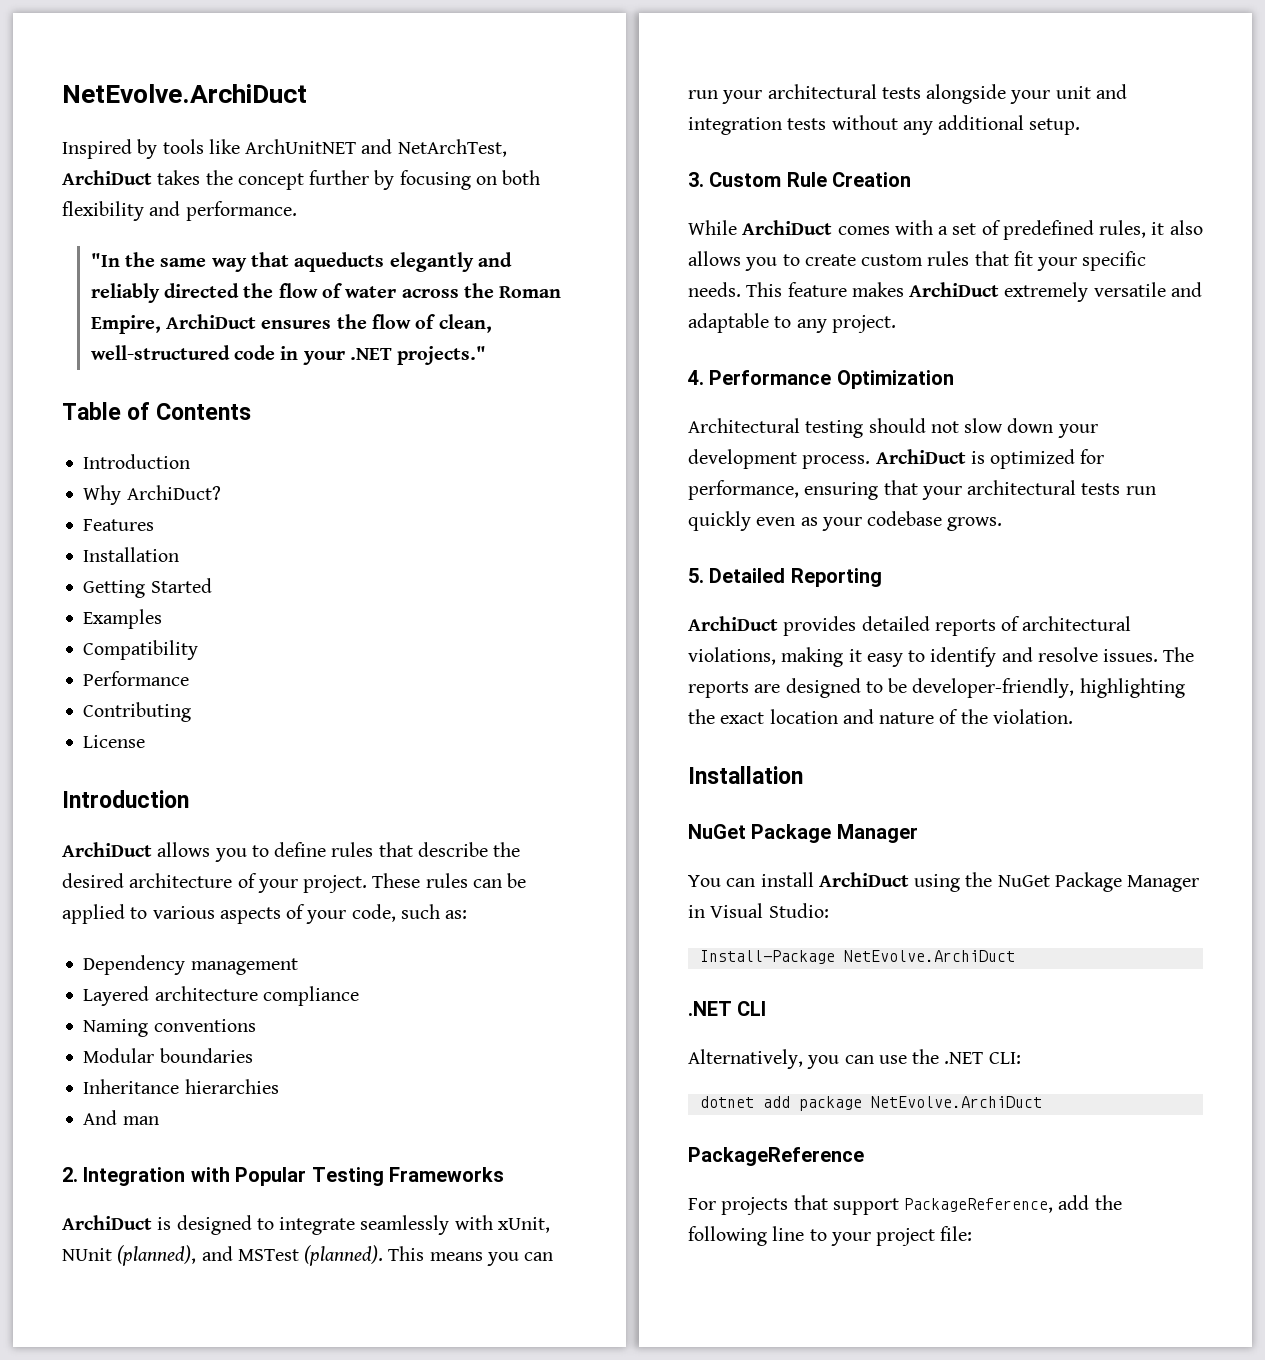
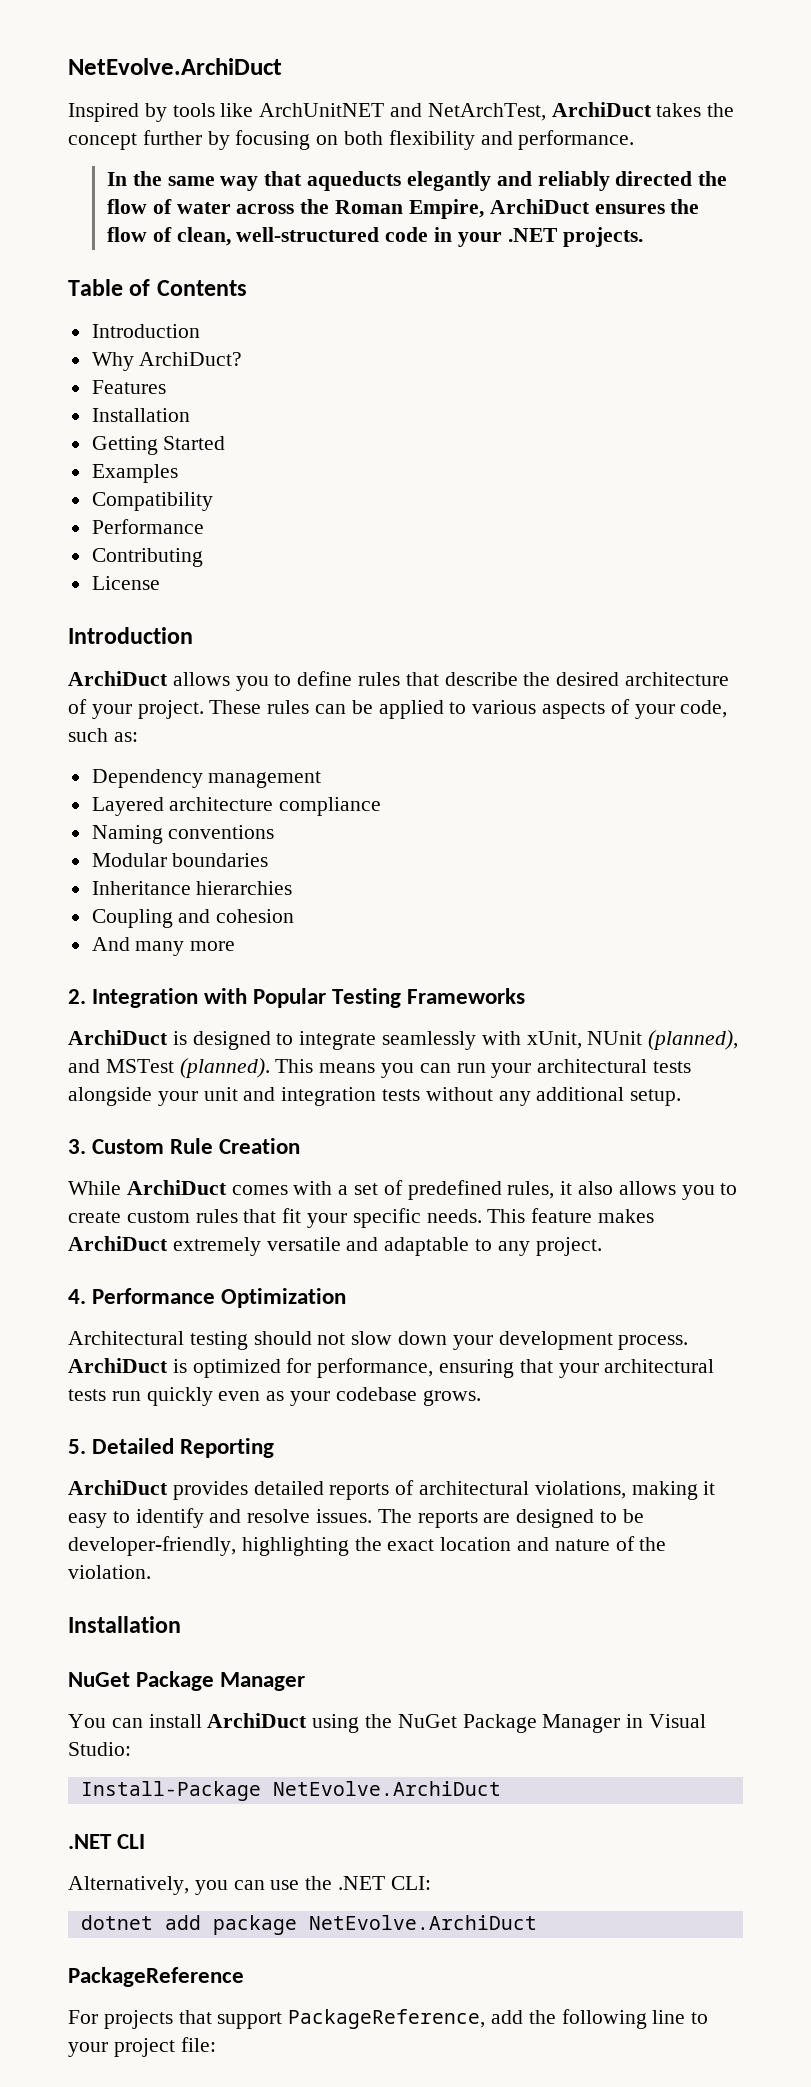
[90,253,120,267] "In -> [107,172,128,186] In
[397,346,487,365] projects." -> [562,227,643,247] projects.
(279, 1086) none -> [91,909,295,928] // Coupling and cohesion
[122,1116,159,1125] man -> [135,941,236,956] many more

